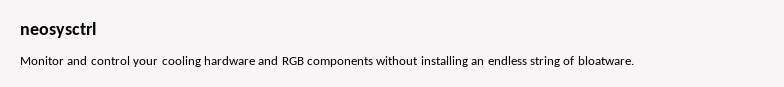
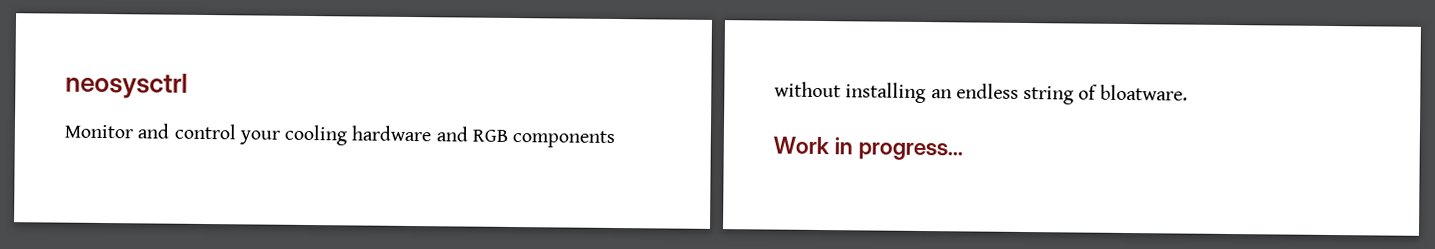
(634, 60) none -> [773,136,964,161] // Work in progress...

